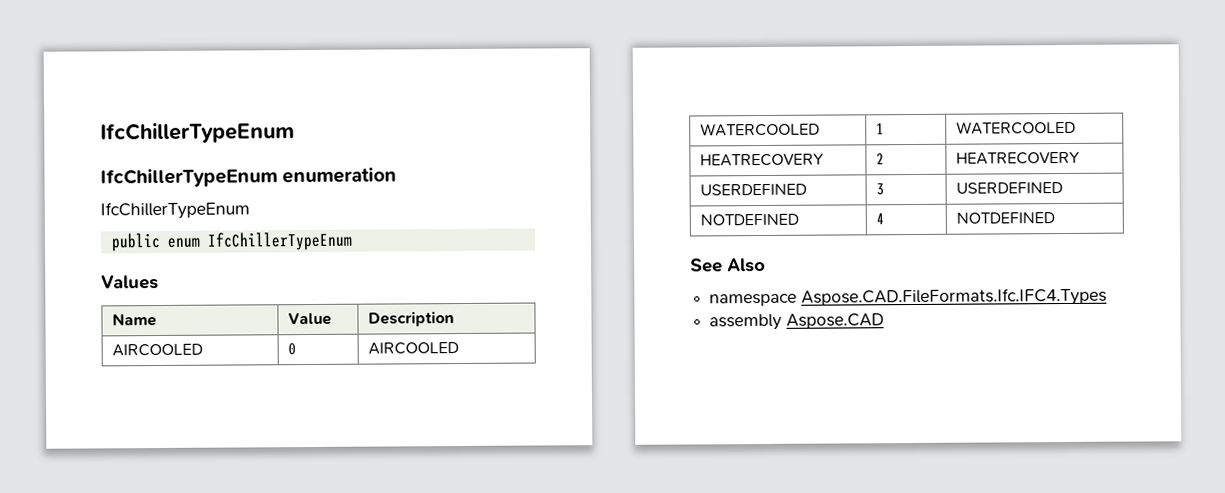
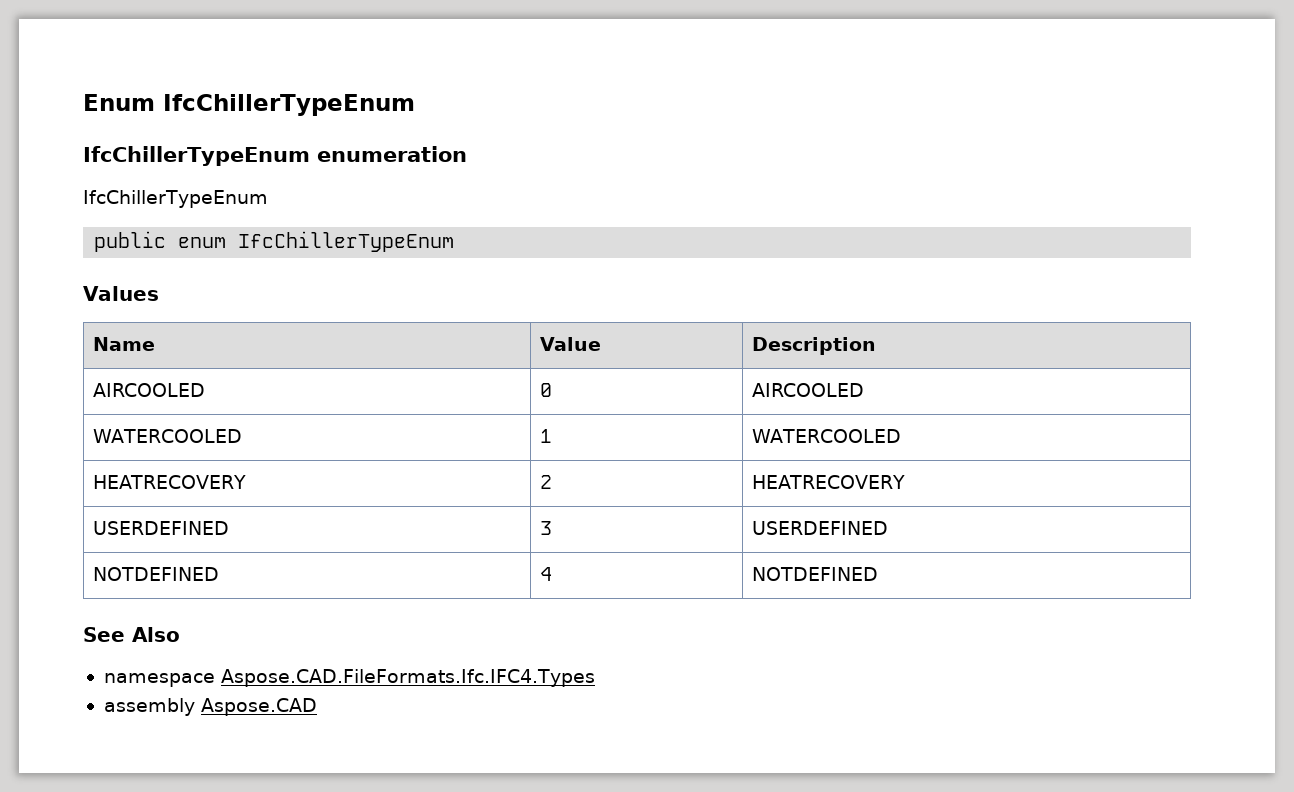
(100, 133) none -> [83,94,155,111] Enum

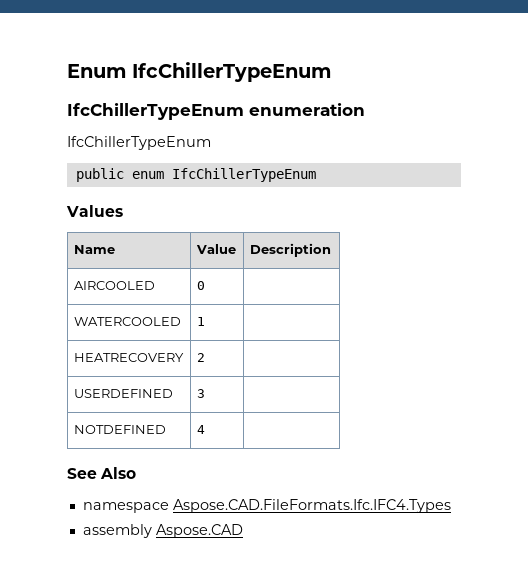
[751,383,865,397] AIRCOOLED -> (205, 285) none
[751,429,902,443] WATERCOOLED -> (205, 321) none
[751,475,906,489] HEATRECOVERY -> (205, 357) none
[751,521,888,535] USERDEFINED -> (205, 393) none
[751,567,878,581] NOTDEFINED -> (205, 429) none

